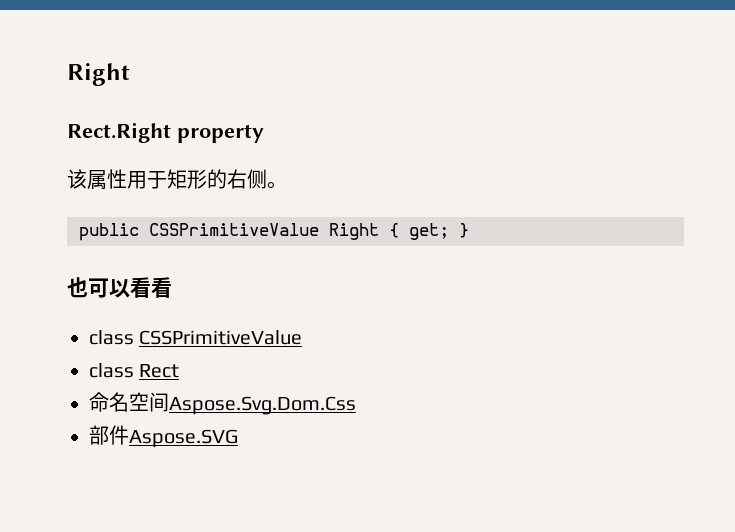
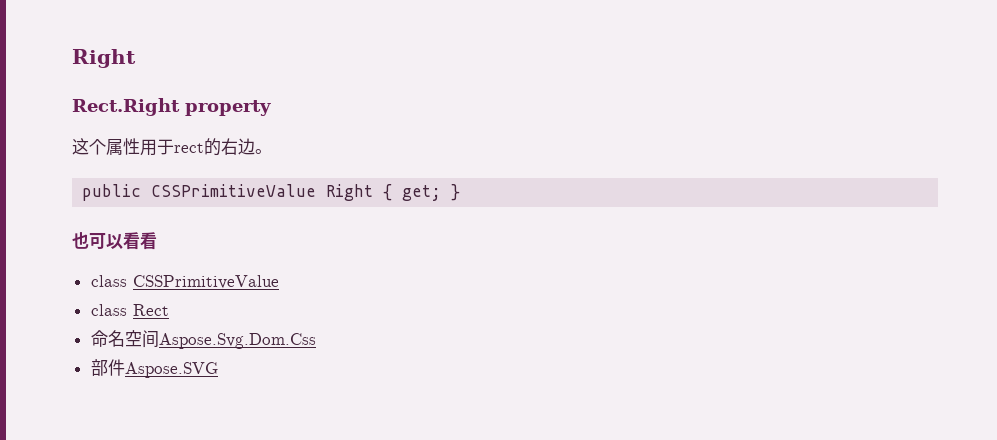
[67,169,87,189] 该 -> [72,138,106,155] 这个
[167,169,267,189] 矩形的右侧 -> [174,138,255,156] rect的右边

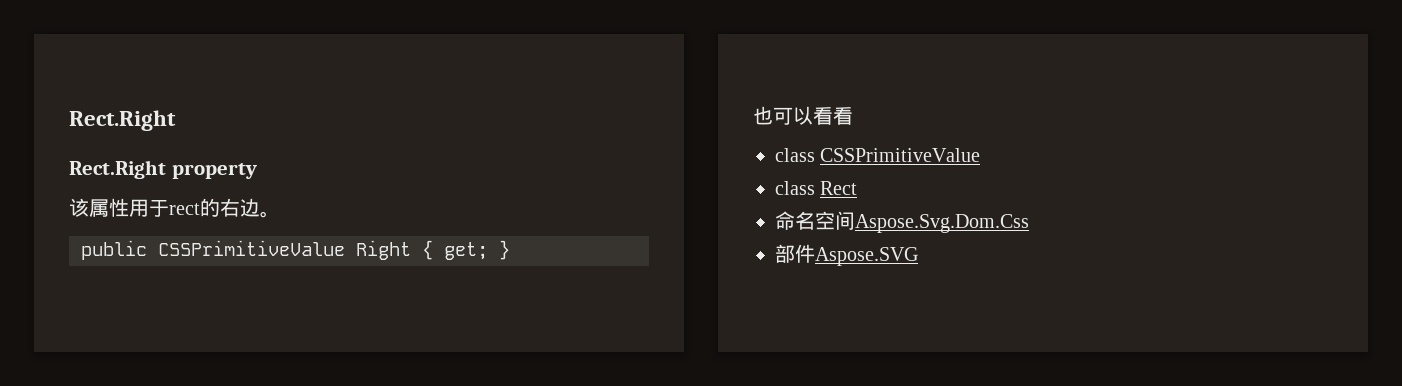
[72,49,136,68] Right -> [69,110,176,131] Rect.Right
[72,138,106,155] 这个 -> [69,198,89,217] 该

